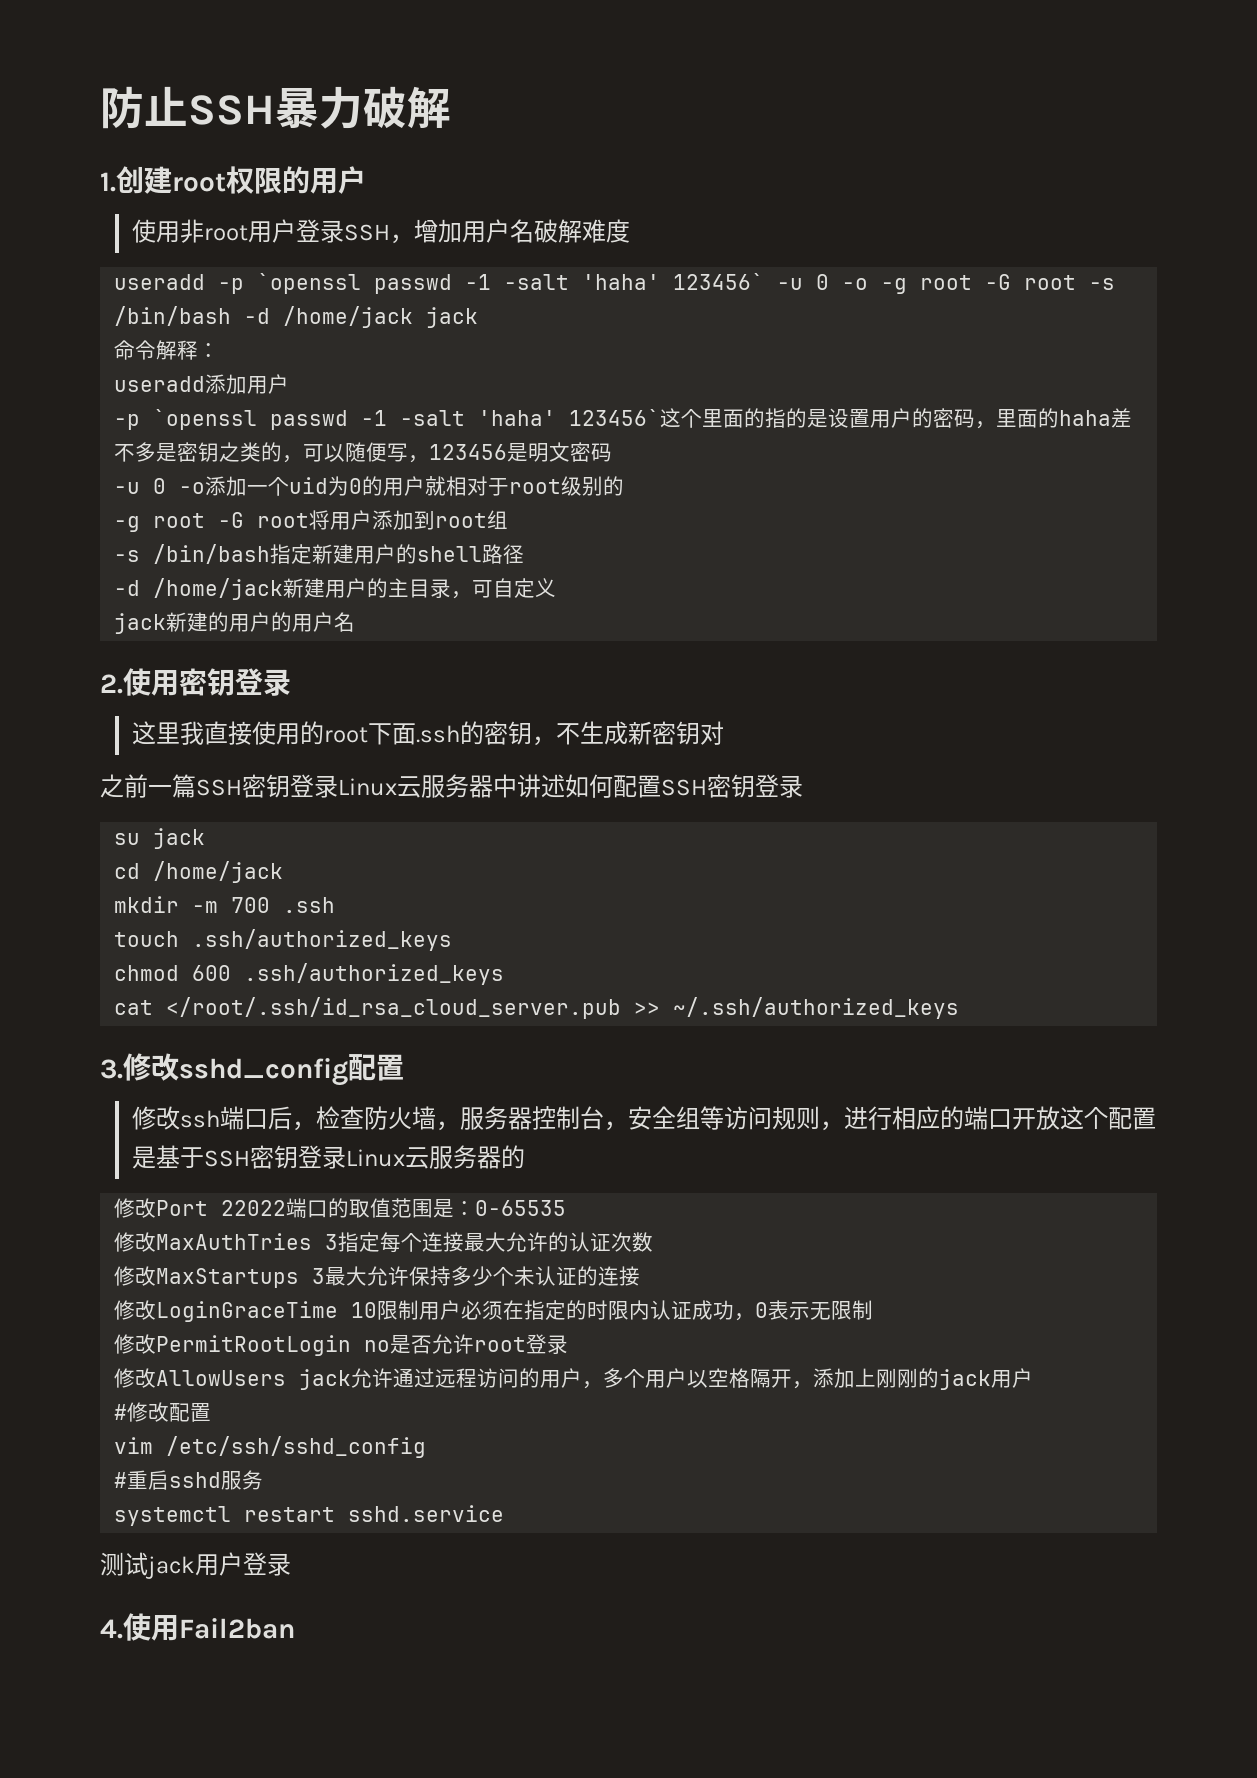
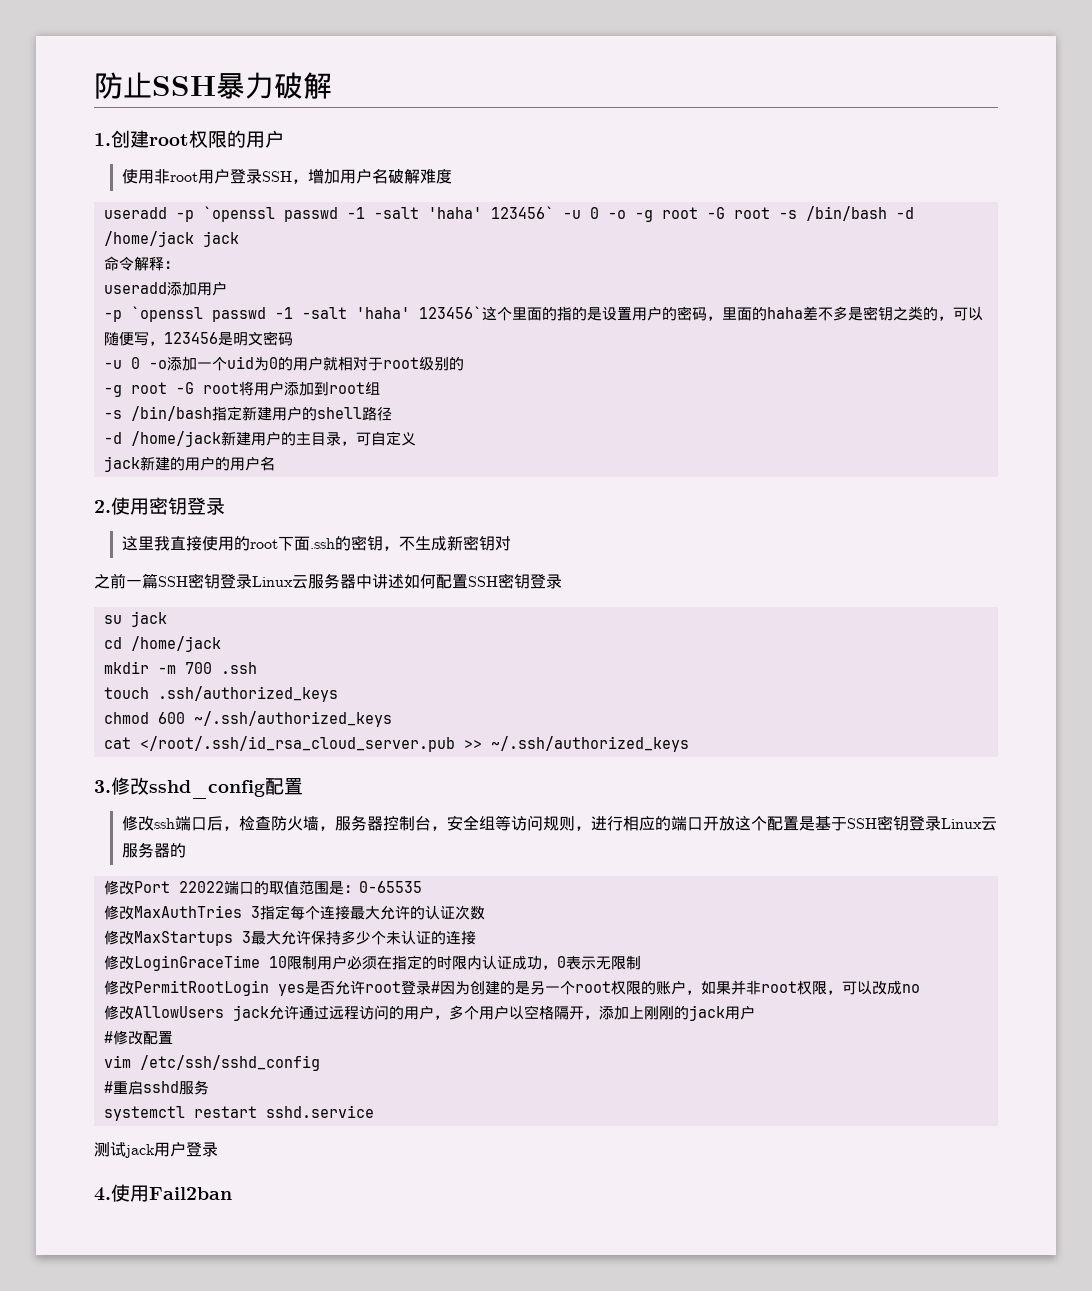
[244,963,505,985] .ssh/authorized_keys -> [193,711,392,727] ~/.ssh/authorized_keys
[364,1340,391,1352] no -> [277,984,305,996] yes
(569, 1344) none -> [430,980,920,995] #因为创建的是另一个root权限的账户，如果并非root权限，可以改成no

